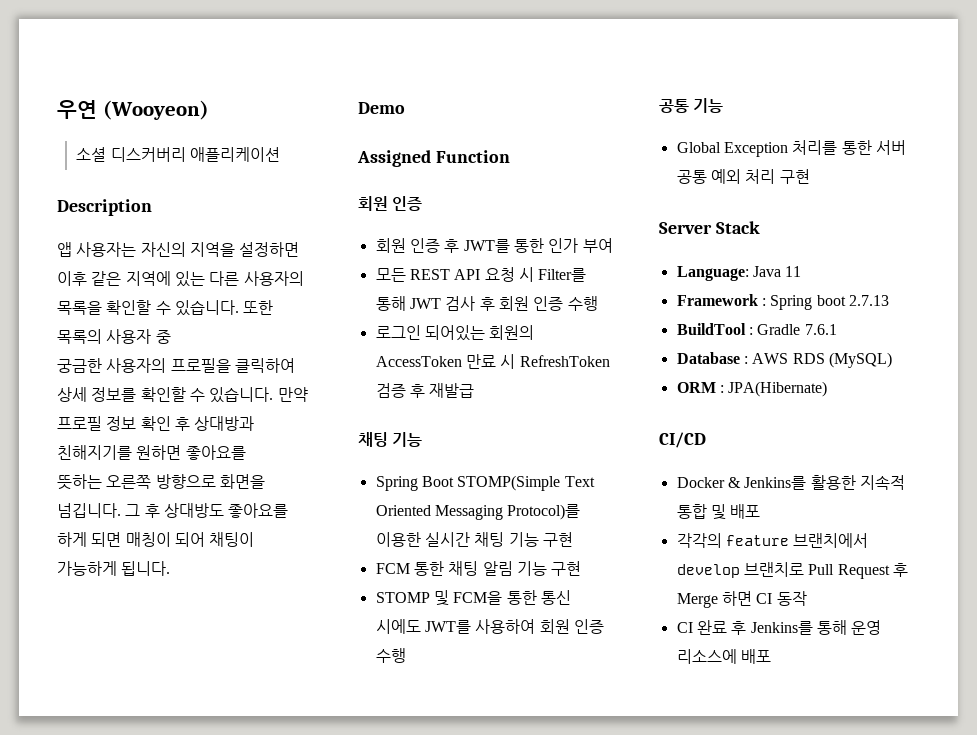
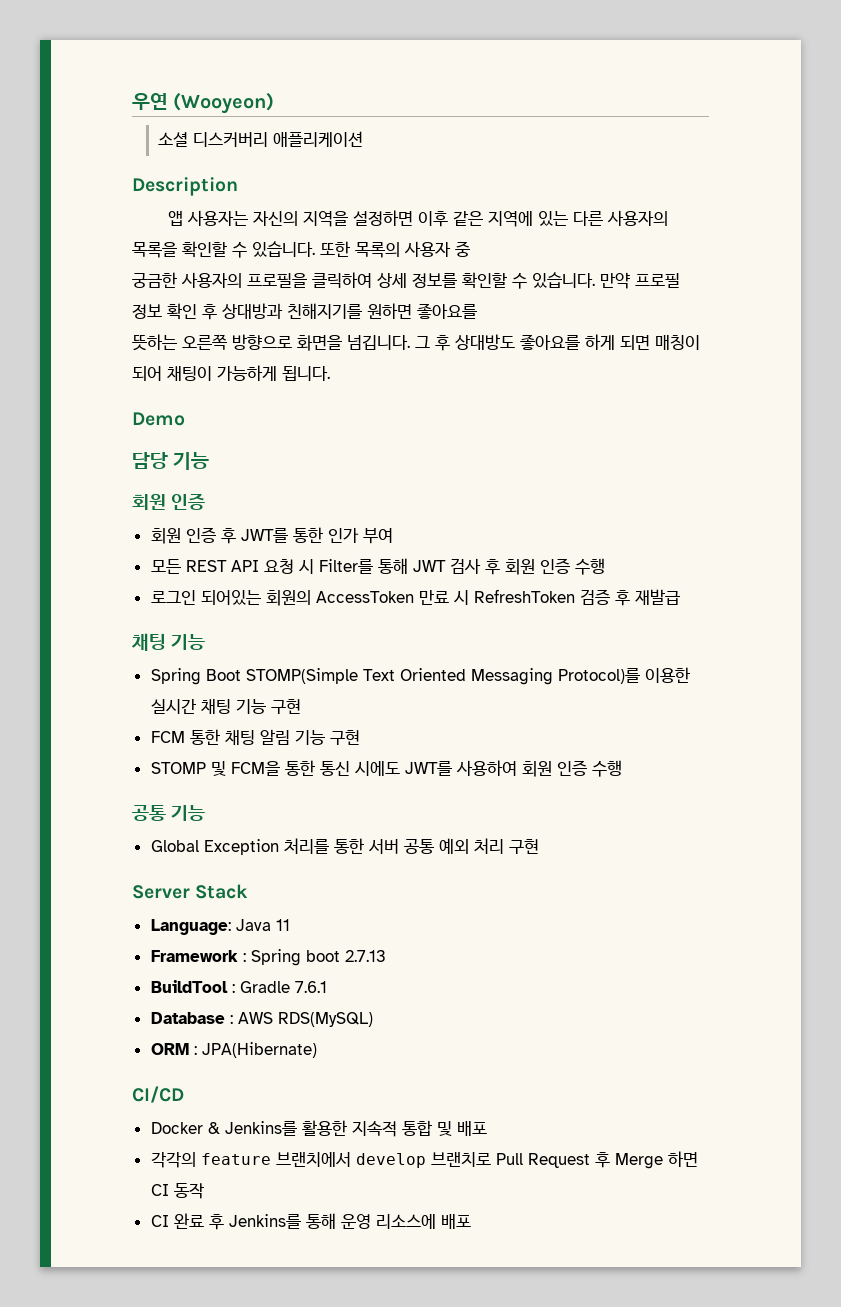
[357,150,510,167] Assigned Function -> [132,452,210,470] 담당 기능
[792,352,892,368] RDS (MySQL) -> [277,1012,373,1027] RDS(MySQL)

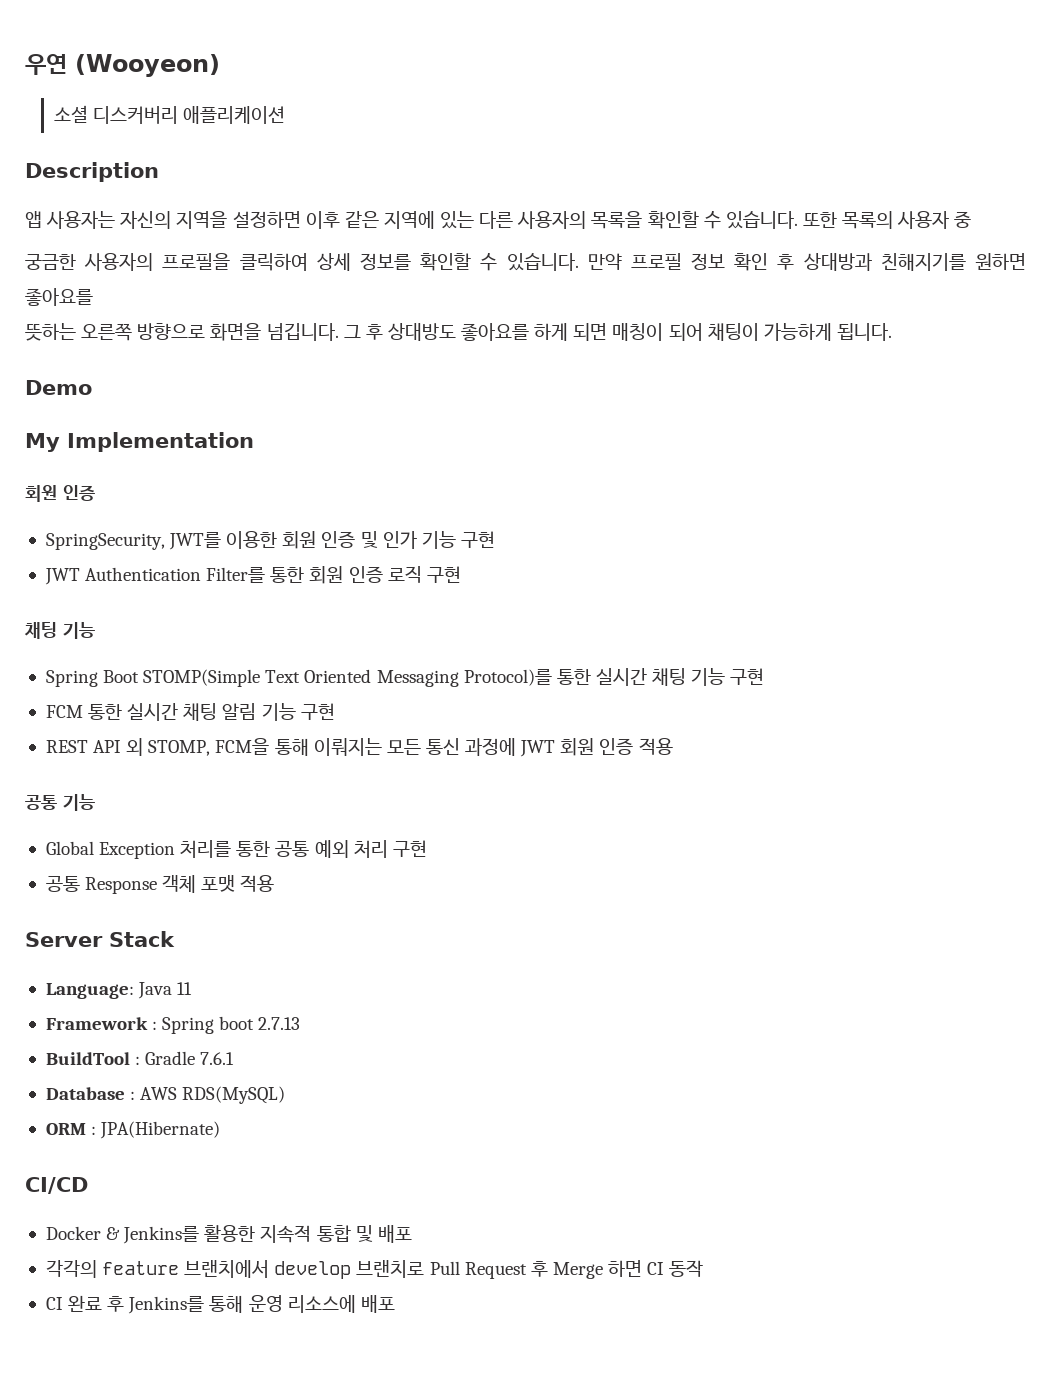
[132,452,210,470] 담당 기능 -> [25,432,254,452] My Implementation
[150,527,393,544] [150,558,605,575] [150,589,680,606] 회원 인증 후 JWT를 통한 인가 부여 // 모든 REST API 요청 시 Filter를 통해 JWT 검사 후 회원 인증 수행 // 로그인 되어있는 회원의 AccessToken 만료 시 RefreshToken 검증 후 재발급 -> [45,531,495,550] [44,566,461,585] SpringSecurity, JWT를 이용한 회원 인증 및 인가 기능 구현 // JWT Authentication Filter를 통한 회원 인증 로직 구현
[644,667,690,683] 이용한 -> [556,669,591,685] 통한
(220, 737) none -> [127,703,179,721] 실시간
[150,760,622,777] STOMP 및 FCM을 통한 통신 시에도 JWT를 사용하여 회원 인증 수행 -> [45,738,673,757] REST API 외 STOMP, FCM을 통해 이뤄지는 모든 통신 과정에 JWT 회원 인증 적용
[367,839,399,854] 서버 -> (271, 849) none
(539, 846) none -> [45,875,275,894] // 공통 Response 객체 포맷 적용

